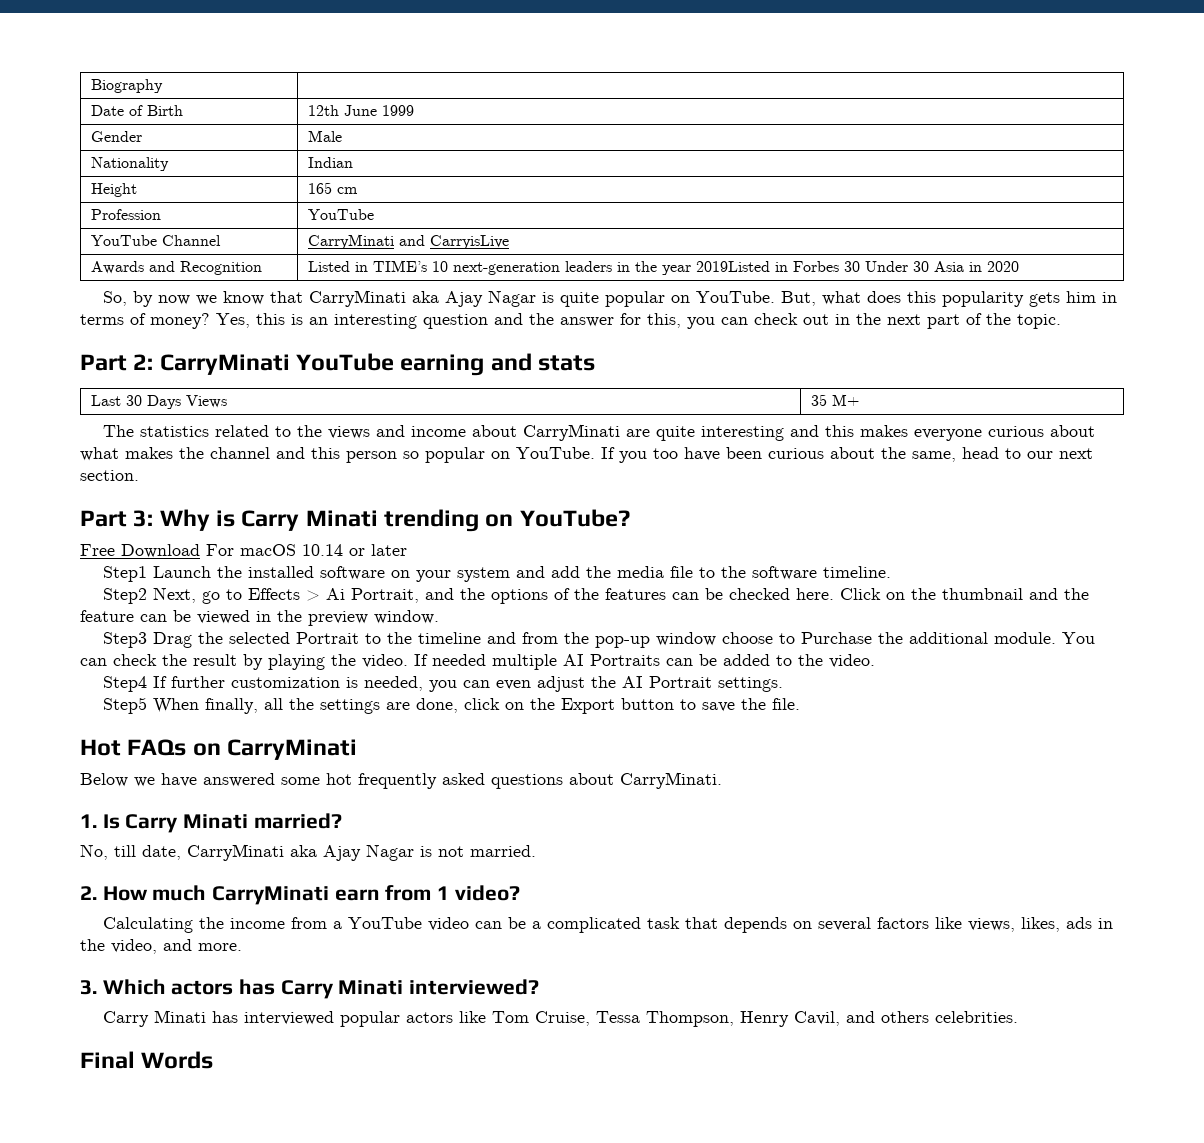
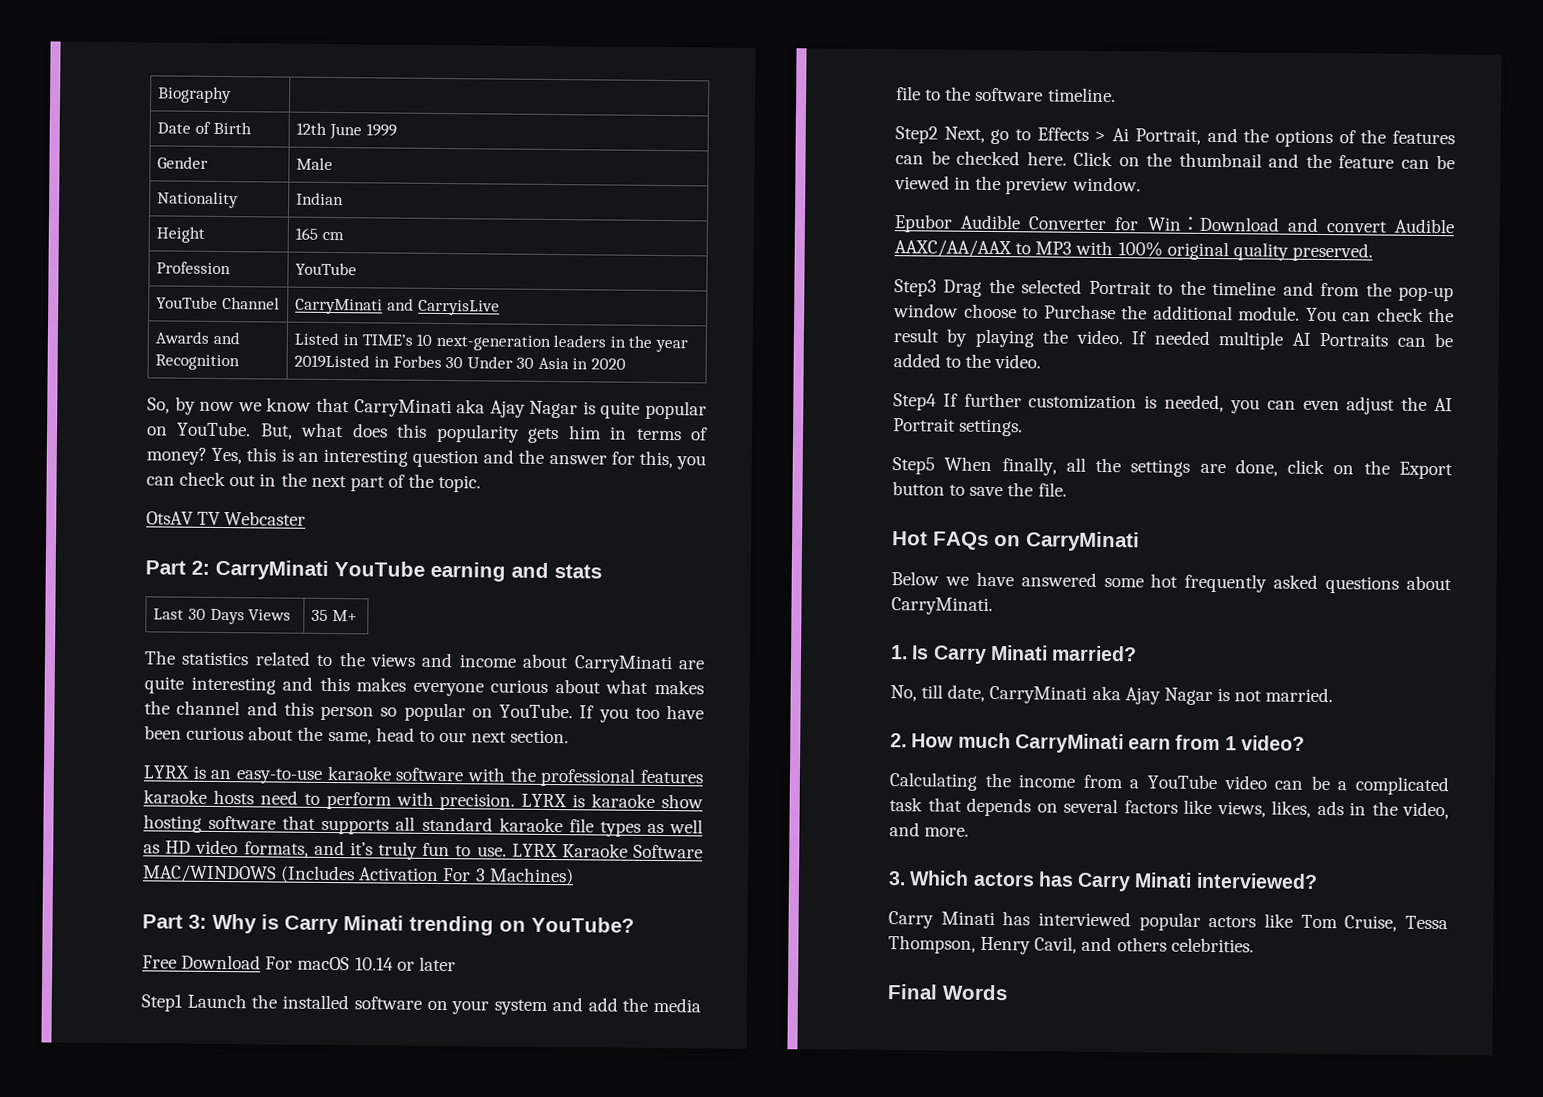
(1061, 321) none -> [146,511,307,526] // OtsAV TV Webcaster
(139, 475) none -> [143,765,704,787] [143,789,703,811] [143,814,704,837] [143,839,704,860] [142,864,574,886] // LYRX is an easy-to-use karaoke software with the professional features karaoke hosts need to perform with precision. LYRX is karaoke show hosting software that supports all standard karaoke file types as well as HD video formats, and it’s truly fun to use. LYRX Karaoke Software MAC/WINDOWS (Includes Activation For 3 Machines)
(439, 617) none -> [894,214,1455,234] [894,239,1373,262] // Epubor Audible Converter for Win：Download and convert Audible AAXC/AA/AAX to MP3 with 100% original quality preserved.

